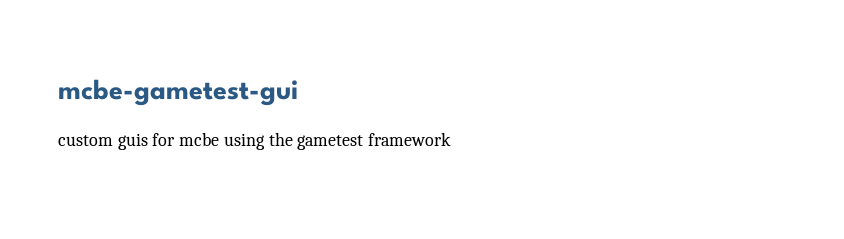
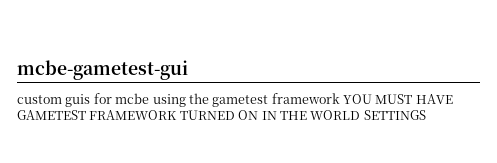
(452, 139) none -> [343,94,453,104] [17,110,426,120] YOU MUST HAVE GAMETEST FRAMEWORK TURNED ON IN THE WORLD SETTINGS

